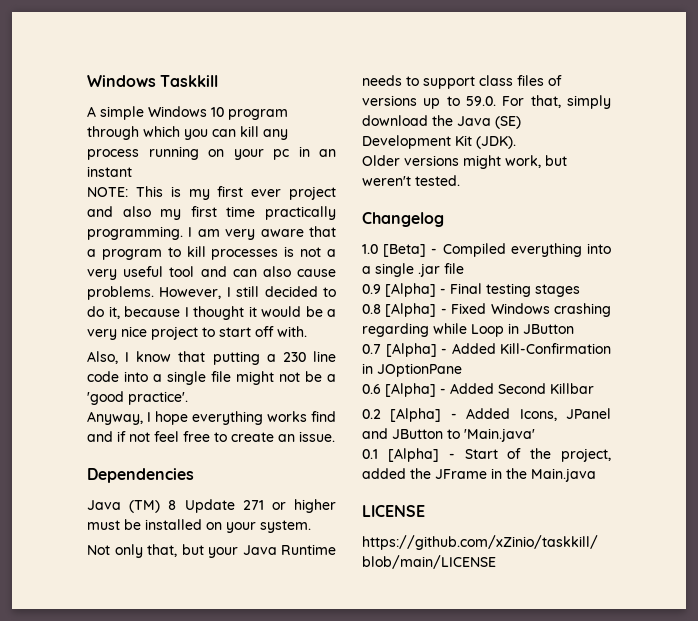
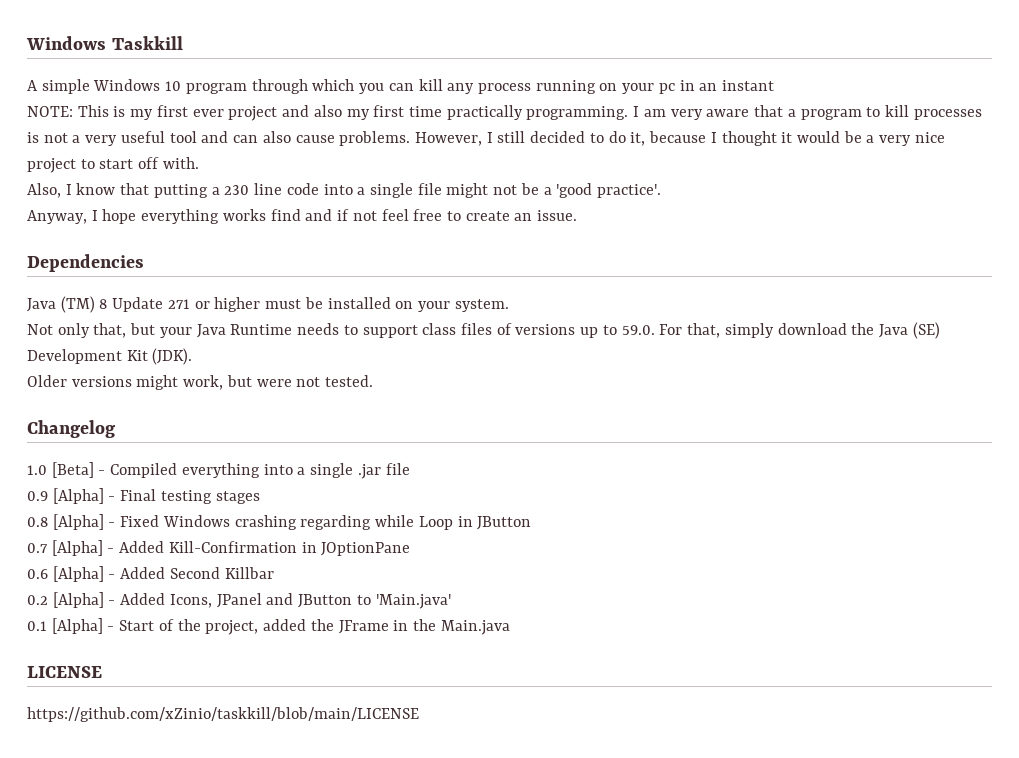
[362,176,411,186] weren't -> [256,377,321,387] were not

